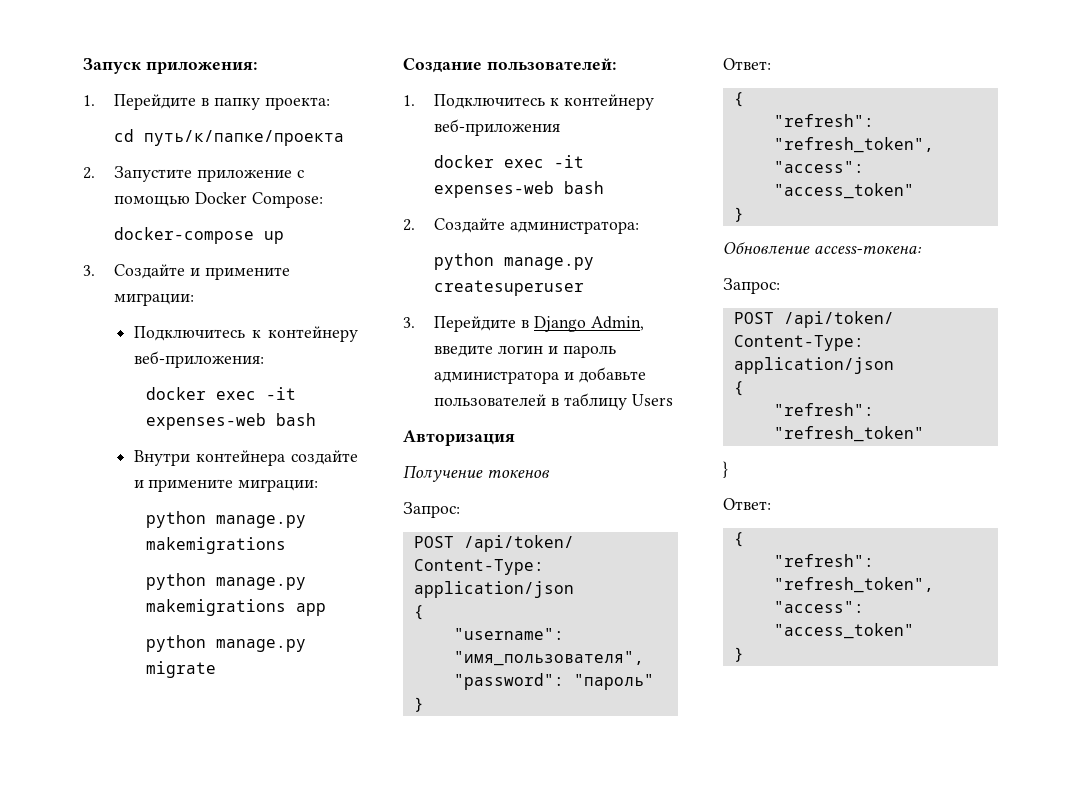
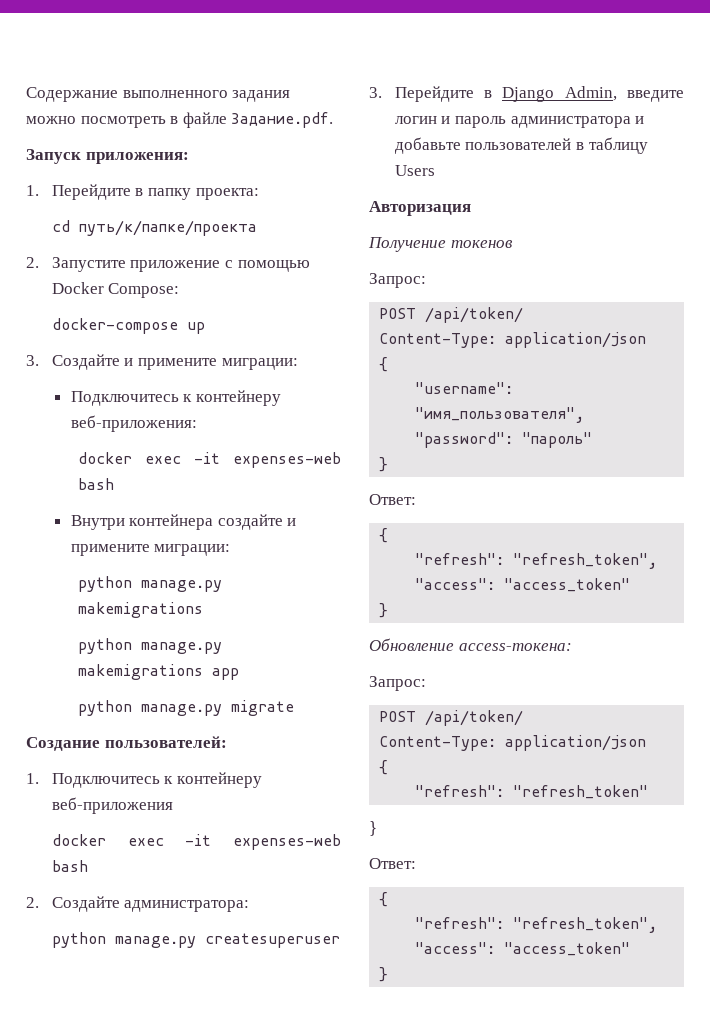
(83, 66) none -> [26,87,291,102] [26,112,334,128] Содержание выполненного задания можно посмотреть в файле Задание.pdf. //

